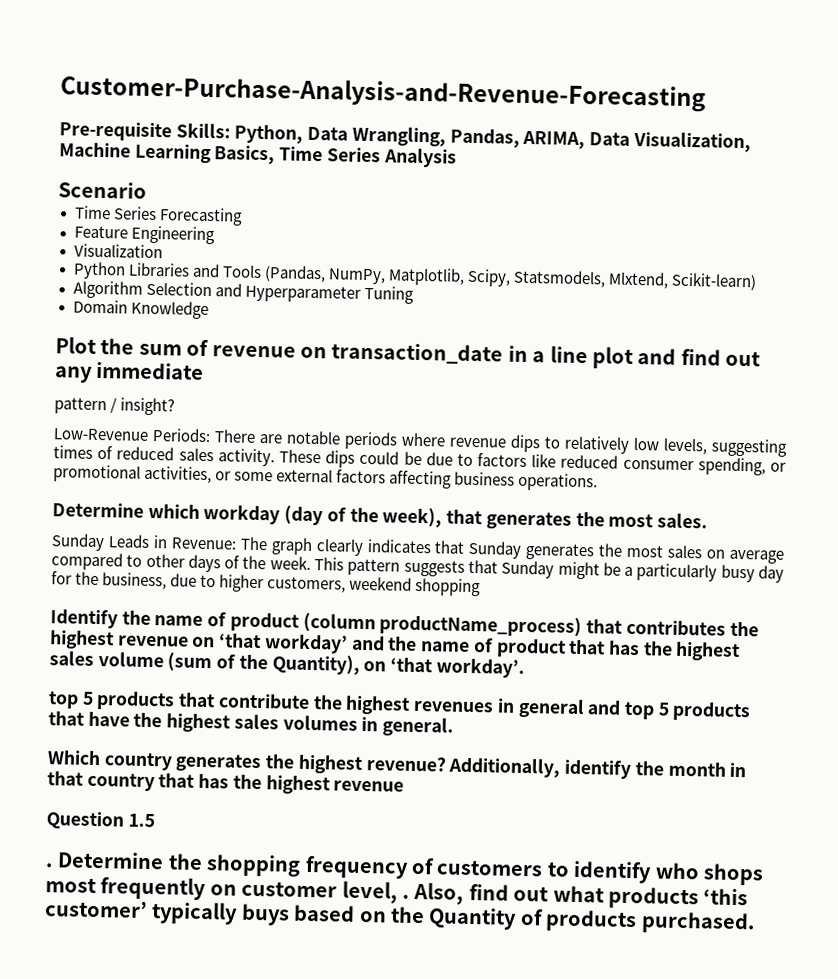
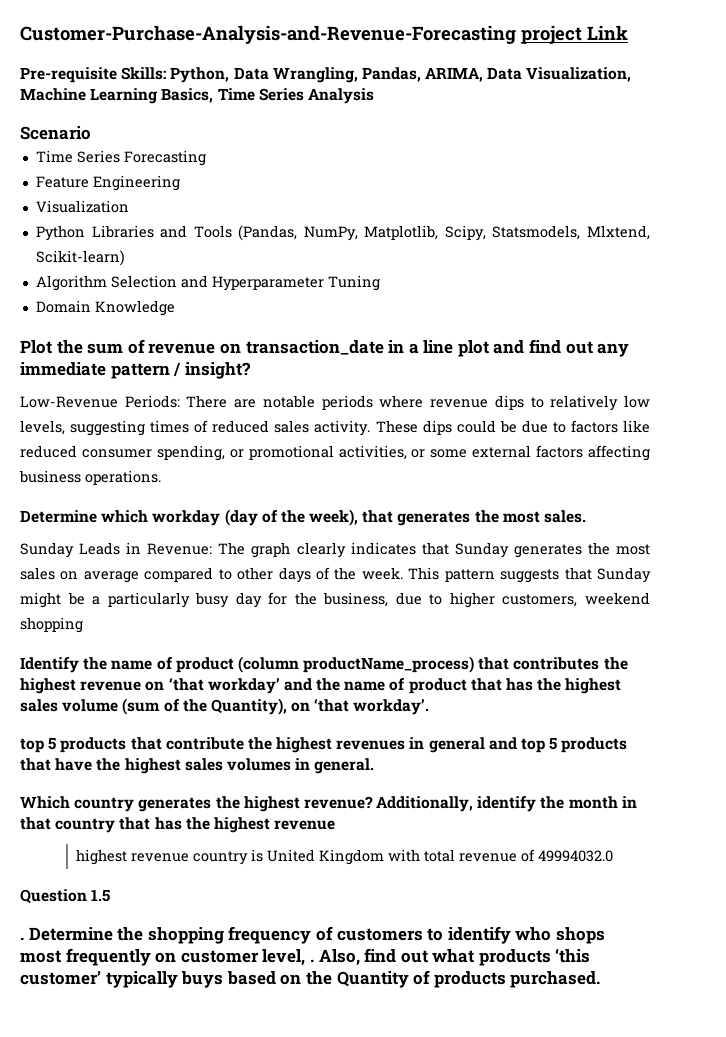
(706, 93) none -> [521,25,628,44] project Link
(205, 370) // -> (106, 369) none
(405, 786) none -> [75,849,613,865] // highest revenue country is United Kingdom with total revenue of 49994032.0

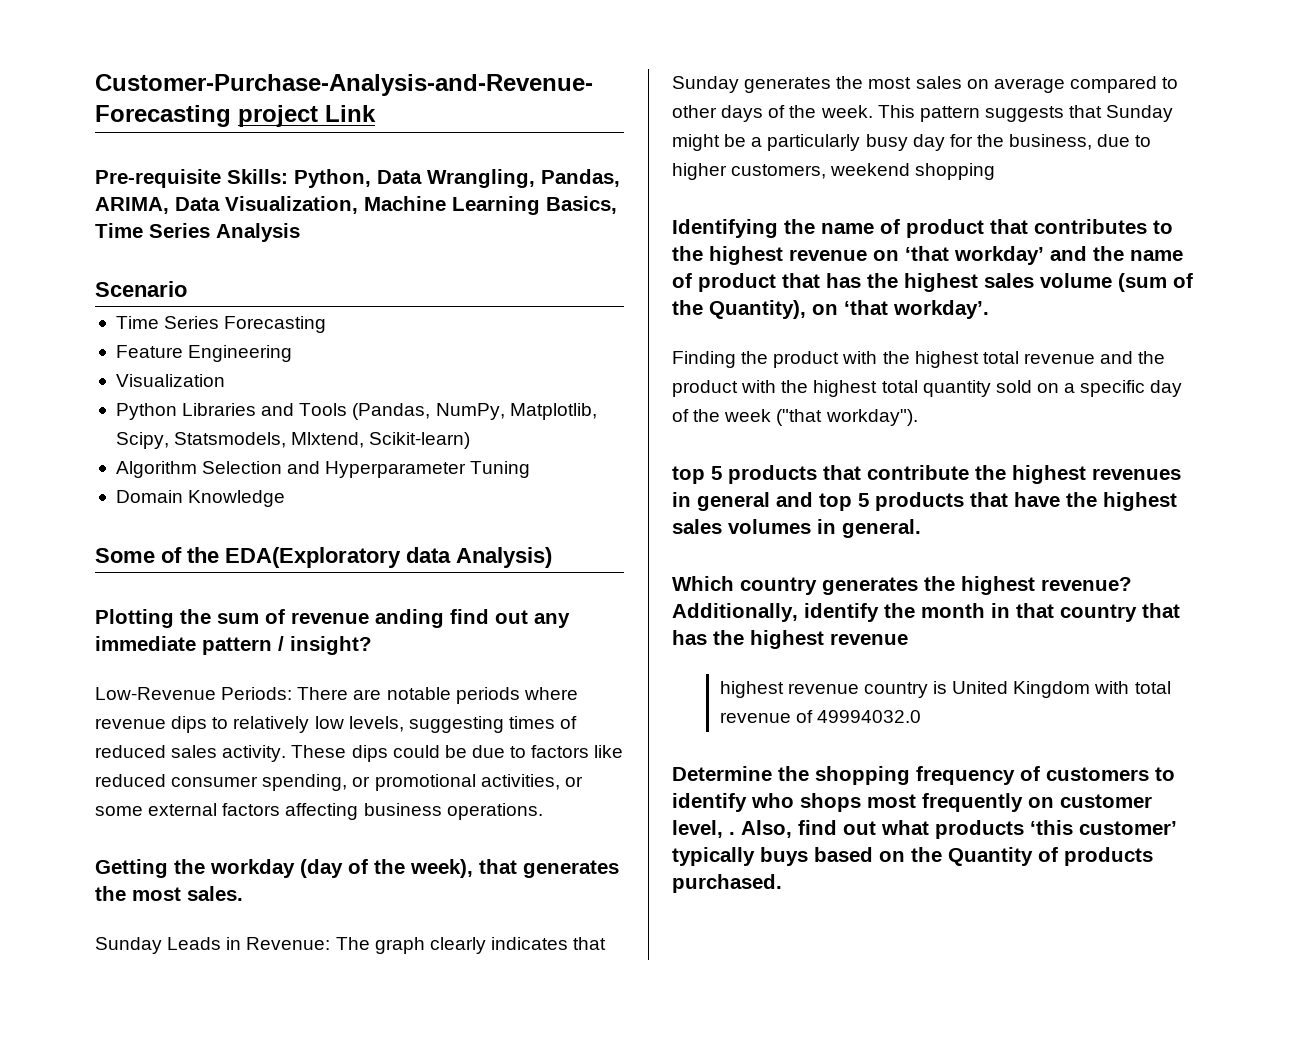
[20,339,525,357] Plot the sum of revenue on transaction_date in a line plot and -> [95,547,552,568] [95,609,444,628] Some of the EDA(Exploratory data Analysis) // Plotting the sum of revenue anding
[20,510,149,523] Determine which -> [95,859,205,878] Getting the
[20,656,475,673] Identify the name of product (column productName_process) -> [672,219,984,238] Identifying the name of product
(600, 663) none -> [1153,220,1173,234] to
(430, 707) none -> [672,351,1166,368] [672,380,1183,397] [672,409,918,426] // Finding the product with the highest total revenue and the product with the highest total quantity sold on a specific day of the week ("that workday").
[20,889,111,904] [20,937,24,940] Question 1.5 // . -> (921, 716) none

